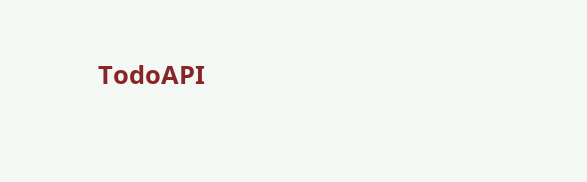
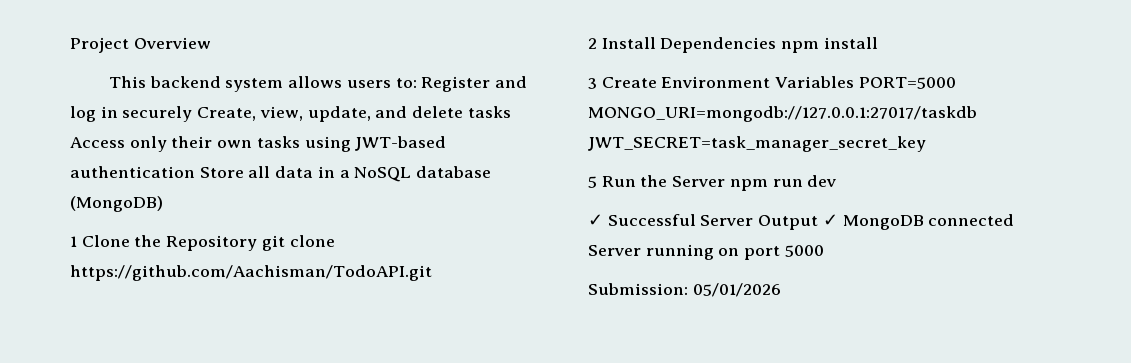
[98,65,205,84] TodoAPI -> [70,37,211,53] [108,76,527,92] [70,106,511,122] [70,136,447,152] [70,166,492,182] [70,196,163,212] [70,235,335,251] [70,265,432,281] [588,37,878,53] [588,76,956,89] [588,106,977,122] [588,136,926,152] [588,175,837,191] [588,214,1015,230] [588,244,824,260] [588,283,781,297] Project Overview // This backend system allows users to: Register and log in securely Create, view, update, and delete tasks Access only their own tasks using JWT-based authentication Store all data in a NoSQL database (MongoDB) // 1 Clone the Repository git clone https://github.com/Aachisman/TodoAPI.git // 2 Install Dependencies npm install // 3 Create Environment Variables PORT=5000 MONGO_URI=mongodb://127.0.0.1:27017/taskdb JWT_SECRET=task_manager_secret_key // 5 Run the Server npm run dev // ✓ Successful Server Output ✓ MongoDB connected Server running on port 5000 // Submission: 05/01/2026

